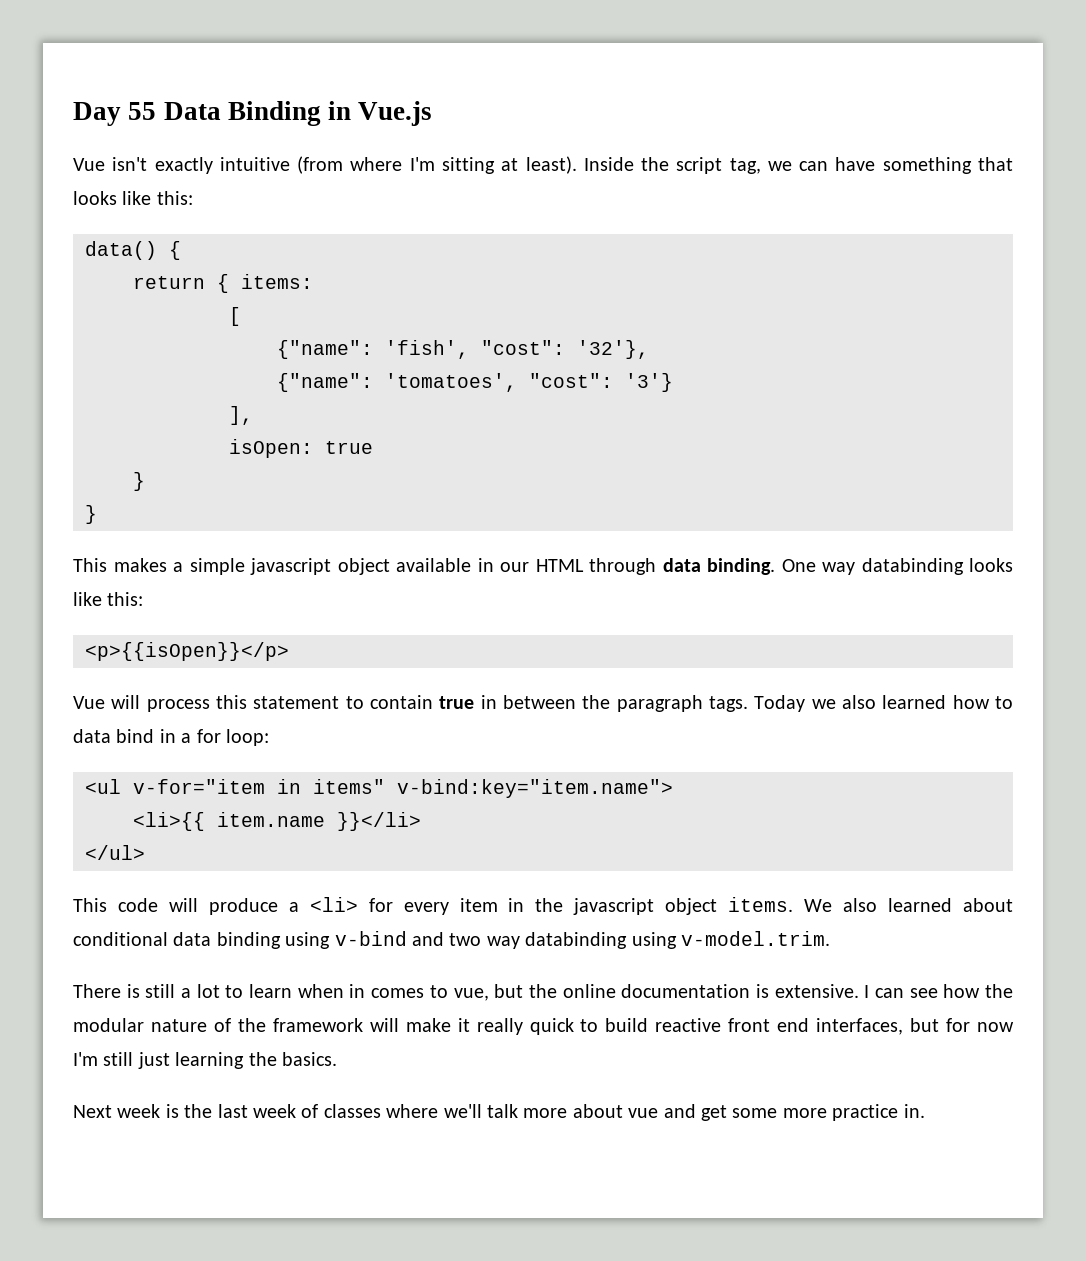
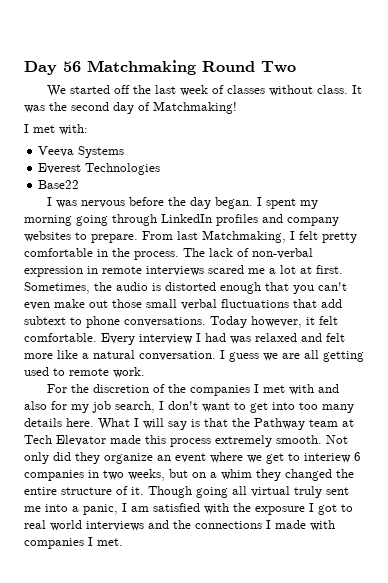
[128,101,433,126] [73,156,1014,174] [73,191,193,205] [85,241,181,260] [133,274,313,293] [229,307,241,326] [277,340,649,359] [277,373,673,392] [229,406,253,425] [229,439,373,458] [133,472,145,491] [85,505,97,524] [73,558,1013,575] [73,592,144,606] [85,642,289,661] [73,695,1014,712] [73,729,269,746] [85,779,673,798] [133,812,421,831] [85,845,145,860] [73,897,1014,915] [73,931,830,949] [73,984,1013,1001] [73,1018,1015,1035] [73,1052,337,1069] [73,1104,179,1118] 55 Data Binding in Vue.js // Vue isn't exactly intuitive (from where I'm sitting at least). Inside the script tag, we can have something that looks like this: // data() { // return { items: // [ // {"name": 'fish', "cost": '32'}, // {"name": 'tomatoes', "cost": '3'} // ], // isOpen: true // } // } // This makes a simple javascript object available in our HTML through data binding. One way databinding looks like this: // <p>{{isOpen}}</p> // Vue will process this statement to contain true in between the paragraph tags. Today we also learned how to data bind in a for loop: // <ul v-for="item in items" v-bind:key="item.name"> // <li>{{ item.name }}</li> // </ul> // This code will produce a <li> for every item in the javascript object items. We also learned about conditional data binding using v-bind and two way databinding using v-model.trim. // There is still a lot to learn when in comes to vue, but the online documentation is extensive. I can see how the modular nature of the framework will make it really quick to build reactive front end interfaces, but for now I'm still just learning the basics. // Next week is -> [63,60,296,75] [47,85,131,97] 56 Matchmaking Round Two // We started off
[386,1104,925,1121] where we'll talk more about vue and get some more practice in. -> [269,85,363,96] [24,101,237,114] [24,124,88,135] [38,146,125,158] [38,163,161,175] [38,180,80,189] [47,197,319,209] [24,214,339,226] [24,230,357,243] [24,248,313,260] [24,265,343,277] [24,282,347,294] [24,299,342,310] [24,316,338,328] [24,333,345,345] [24,350,364,362] [24,367,145,378] [47,384,340,396] [24,401,354,413] [24,418,354,430] [24,435,348,447] [24,452,361,464] [24,469,354,481] [24,486,349,498] [24,503,353,515] [24,520,335,531] [24,537,123,549] without class. It was the second day of Matchmaking! // I met with: // Veeva Systems // Everest Technologies // Base22 // I was nervous before the day began. I spent my morning going through LinkedIn profiles and company websites to prepare. From last Matchmaking, I felt pretty comfortable in the process. The lack of non-verbal expression in remote interviews scared me a lot at first. Sometimes, the audio is distorted enough that you can't even make out those small verbal fluctuations that add subtext to phone conversations. Today however, it felt comfortable. Every interview I had was relaxed and felt more like a natural conversation. I guess we are all getting used to remote work. // For the discretion of the companies I met with and also for my job search, I don't want to get into too many details here. What I will say is that the Pathway team at Tech Elevator made this process extremely smooth. Not only did they organize an event where we get to interiew 6 companies in two weeks, but on a whim they changed the entire structure of it. Though going all virtual truly sent me into a panic, I am satisfied with the exposure I got to real world interviews and the connections I made with companies I met.

